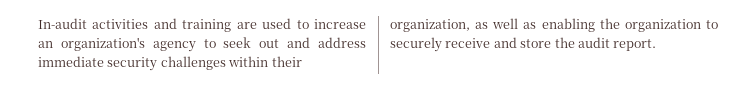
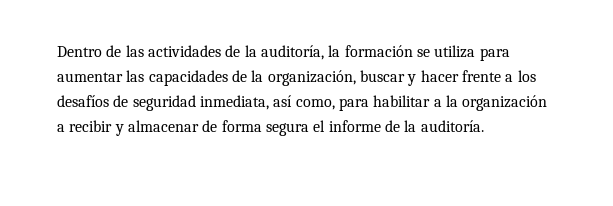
[38,18,366,32] [38,37,366,52] [38,56,302,71] [390,18,718,32] [390,37,657,52] In-audit activities and training are used to increase an organization's agency to seek out and address immediate security challenges within their organization, as well as enabling the organization to securely receive and store the audit report. -> [57,45,510,61] [57,70,536,86] [57,95,548,111] [57,120,484,136] Dentro de las actividades de la auditoría, la formación se utiliza para aumentar las capacidades de la organización, buscar y hacer frente a los desafíos de seguridad inmediata, así como, para habilitar a la organización a recibir y almacenar de forma segura el informe de la auditoría.

